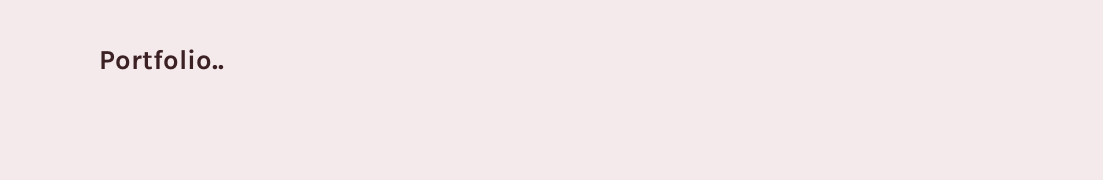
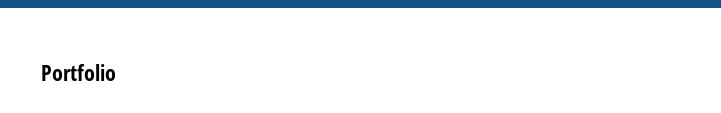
[99,49,224,70] Portfolio.. -> [41,64,116,81] Portfolio

